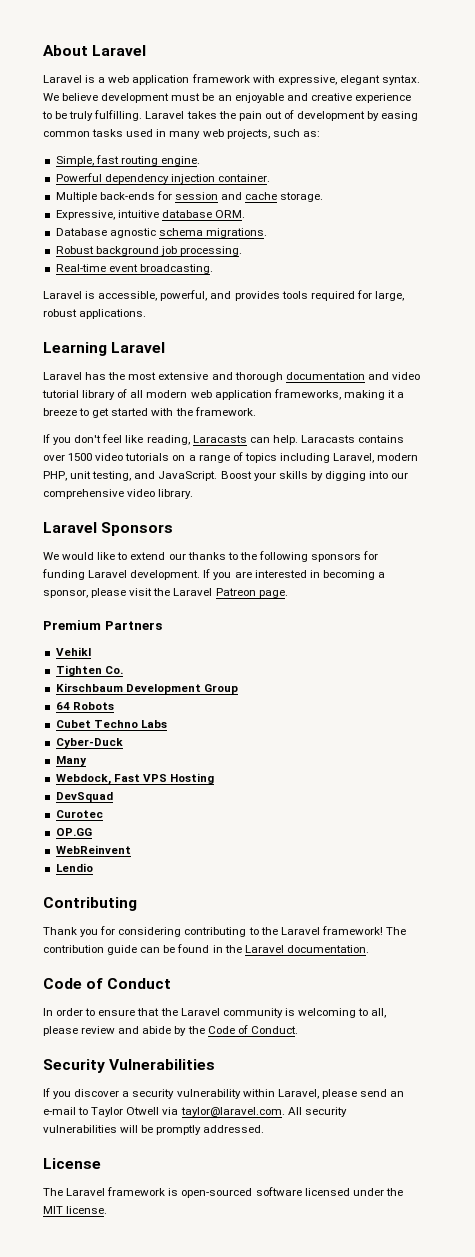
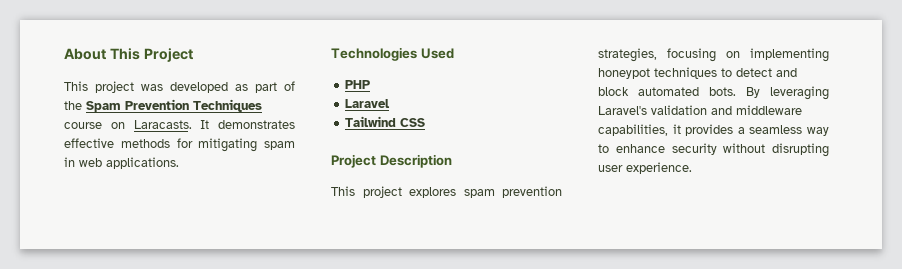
[92,45,147,56] [43,74,420,85] [43,93,411,103] [42,110,419,121] [43,129,320,139] [55,155,200,166] [55,173,270,184] [55,191,324,202] [55,210,245,220] [55,228,267,238] [55,246,242,256] [55,264,213,274] [43,290,404,301] [43,309,147,319] [43,342,166,356] [43,372,420,382] [42,389,405,400] [43,407,256,418] [43,434,405,445] [43,452,419,463] [43,471,409,481] [43,489,194,499] [43,522,174,536] [43,551,379,562] [42,569,385,580] [43,588,288,598] [43,620,162,630] [55,647,91,656] [55,665,123,676] [55,683,238,694] [55,702,114,710] [55,720,167,728] [55,738,123,748] [55,756,87,766] [55,773,214,785] [55,792,113,802] [55,810,103,818] [55,828,92,836] [55,845,131,854] [55,863,93,872] [43,897,137,911] [43,926,406,937] [43,944,369,955] [43,978,172,989] [43,1008,387,1018] [43,1025,298,1036] [43,1059,216,1073] [43,1088,405,1099] [43,1107,347,1117] [43,1125,265,1135] [43,1158,101,1169] [43,1187,403,1198] [43,1206,108,1214] Laravel // Laravel is a web application framework with expressive, elegant syntax. We believe development must be an enjoyable and creative experience to be truly fulfilling. Laravel takes the pain out of development by easing common tasks used in many web projects, such as: // Simple, fast routing engine. // Powerful dependency injection container. // Multiple back-ends for session and cache storage. // Expressive, intuitive database ORM. // Database agnostic schema migrations. // Robust background job processing. // Real-time event broadcasting. // Laravel is accessible, powerful, and provides tools required for large, robust applications. // Learning Laravel // Laravel has the most extensive and thorough documentation and video tutorial library of all modern web application frameworks, making it a breeze to get started with the framework. // If you don't feel like reading, Laracasts can help. Laracasts contains over 1500 video tutorials on a range of topics including Laravel, modern PHP, unit testing, and JavaScript. Boost your skills by digging into our comprehensive video library. // Laravel Sponsors // We would like to extend our thanks to the following sponsors for funding Laravel development. If you are interested in becoming a sponsor, please visit the Laravel Patreon page. // Premium Partners // Vehikl // Tighten Co. // Kirschbaum Development Group // 64 Robots // Cubet Techno Labs // Cyber-Duck // Many // Webdock, Fast VPS Hosting // DevSquad // Curotec // OP.GG // WebReinvent // Lendio // Contributing // Thank you for considering contributing to the Laravel framework! The contribution guide can be found in the Laravel documentation. // Code of Conduct // In order to ensure that the Laravel community is welcoming to all, please review and abide by the Code of Conduct. // Security Vulnerabilities // If you discover a security vulnerability within Laravel, please send an e-mail to Taylor Otwell via taylor@laravel.com. All security vulnerabilities will be promptly addressed. // License // The Laravel framework is open-sourced software licensed under the MIT license. -> [109,48,193,62] [64,81,295,93] [64,99,262,112] [64,120,295,129] [64,138,295,152] [64,157,179,169] [331,47,454,61] [345,80,371,89] [345,99,391,108] [345,116,426,127] [331,154,452,168] [331,186,562,198] [598,48,829,62] [598,67,797,79] [598,86,829,100] [598,105,802,115] [598,124,829,136] [598,143,829,157] [598,162,692,174] This Project // This project was developed as part of the Spam Prevention Techniques course on Laracasts. It demonstrates effective methods for mitigating spam in web applications. // Technologies Used // PHP // Laravel // Tailwind CSS // Project Description // This project explores spam prevention strategies, focusing on implementing honeypot techniques to detect and block automated bots. By leveraging Laravel's validation and middleware capabilities, it provides a seamless way to enhance security without disrupting user experience.

